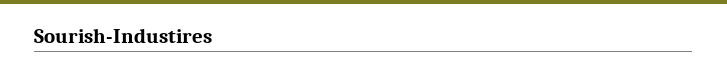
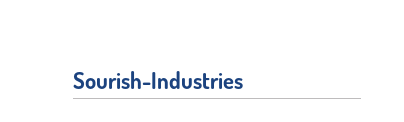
[34,28,212,43] Sourish-Industires -> [73,71,243,89] Sourish-Industries

